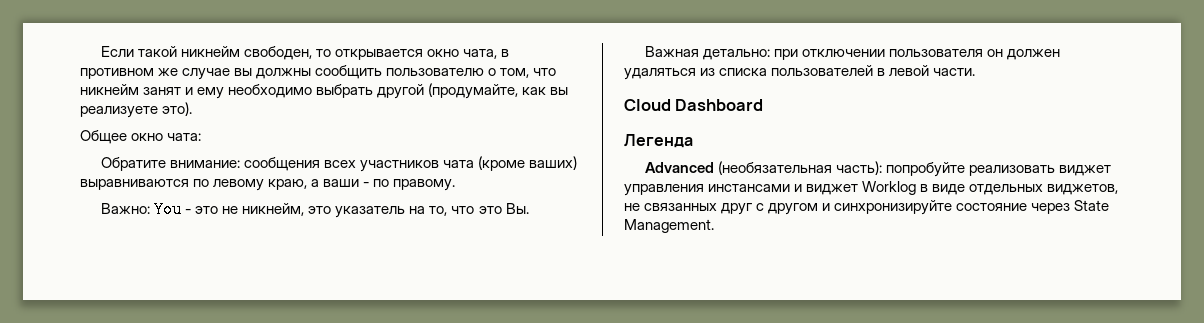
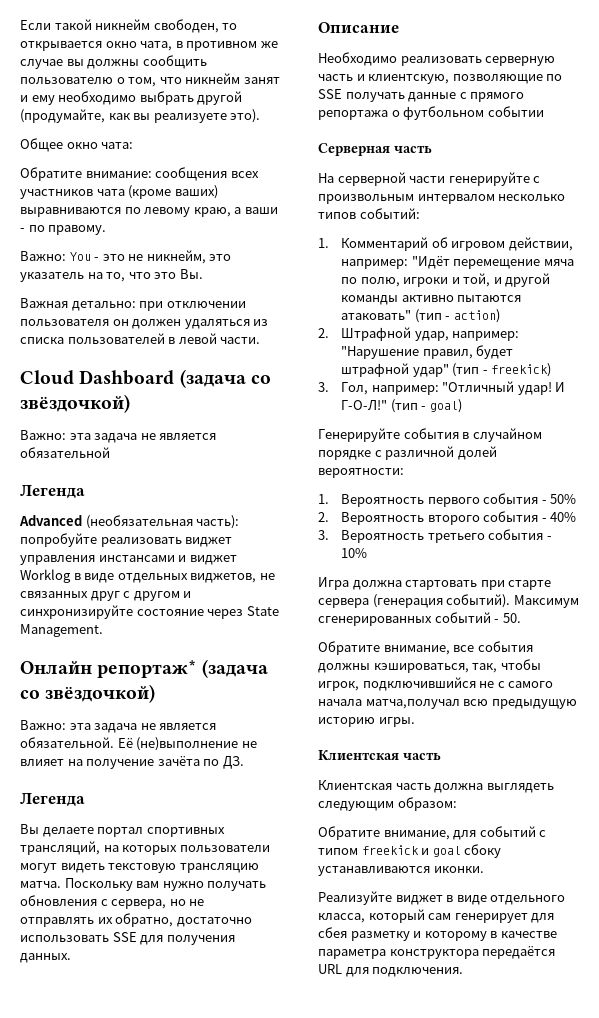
(764, 105) none -> [179,369,271,388] [20,394,130,413] [20,430,217,443] [20,447,110,458] (задача со звёздочкой) // Важно: эта задача не является обязательной
(714, 226) none -> [20,659,268,678] [20,684,156,703] [20,720,217,733] [20,737,257,751] [20,756,244,769] [20,792,85,807] [20,824,225,837] [20,841,270,855] [20,863,259,873] [20,878,267,891] [20,895,205,909] [20,913,252,927] [20,932,235,945] [20,953,71,963] [318,22,399,33] [318,52,556,66] [318,74,563,84] [318,89,525,102] [318,106,544,120] [318,143,432,156] [318,172,541,186] [318,194,566,204] [318,208,420,219] [318,237,573,251] [341,256,574,269] [341,273,551,287] [341,295,522,305] [341,309,500,323] [318,327,520,341] [341,345,514,359] [341,363,552,377] [318,381,566,395] [341,399,462,413] [318,428,542,442] [318,446,497,460] [318,468,404,478] [318,493,577,507] [318,511,577,525] [318,529,552,543] [341,548,368,558] [318,577,552,590] [318,594,579,608] [318,612,521,626] [318,641,533,655] [318,659,541,673] [318,677,554,691] [318,699,577,709] [318,717,415,727] [318,750,441,761] [318,780,554,793] [318,797,457,811] [318,826,547,840] [318,844,502,858] [318,866,484,876] [318,891,566,905] [318,909,555,923] [318,927,557,941] [318,946,556,959] [318,964,464,977] // Онлайн репортаж* (задача со звёздочкой) // Важно: эта задача не является обязательной. Её (не)выполнение не влияет на получение зачёта по ДЗ. // Легенда // Вы делаете портал спортивных трансляций, на которых пользователи могут видеть текстовую трансляцию матча. Поскольку вам нужно получать обновления с сервера, но не отправлять их обратно, достаточно использовать SSE для получения данных. // Описание // Необходимо реализовать серверную часть и клиентскую, позволяющие по SSE получать данные с прямого репортажа о футбольном событии // Серверная часть // На серверной части генерируйте с произвольным интервалом несколько типов событий: // 1. Комментарий об игровом действии, например: "Идёт перемещение мяча по полю, игроки и той, и другой команды активно пытаются атаковать" (тип - action) // 2. Штрафной удар, например: "Нарушение правил, будет штрафной удар" (тип - freekick) // 3. Гол, например: "Отличный удар! И Г-О-Л!" (тип - goal) // Генерируйте события в случайном порядке с различной долей вероятности: // 1. Вероятность первого события - 50% // 2. Вероятность второго события - 40% // 3. Вероятность третьего события - 10% // Игра должна стартовать при старте сервера (генерация событий). Максимум сгенерированных событий - 50. // Обратите внимание, все события должны кэшироваться, так, чтобы игрок, подключившийся не с самого начала матча,получал всю предыдущую историю игры. // Клиентская часть // Клиентская часть должна выглядеть следующим образом: // Обратите внимание, для событий с типом freekick и goal сбоку устанавливаются иконки. // Реализуйте виджет в виде отдельного класса, который сам генерирует для сбея разметку и которому в качестве параметра конструктора передаётся URL для подключения.

